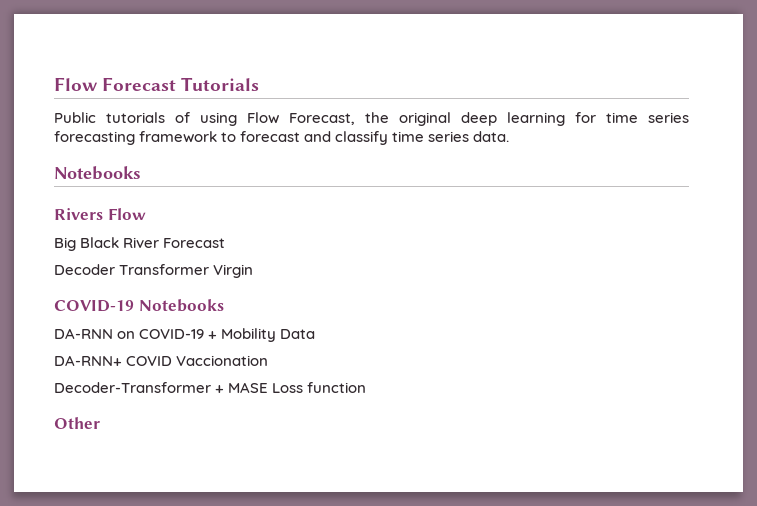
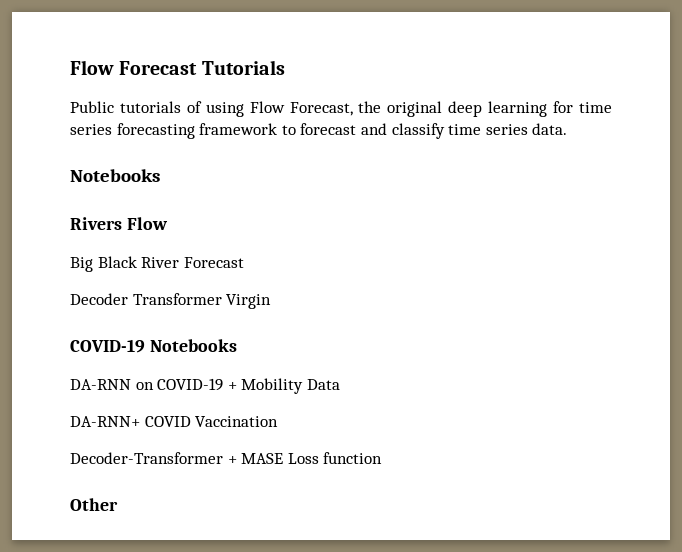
[176,355,269,366] Vaccionation -> [195,416,279,427] Vaccination

